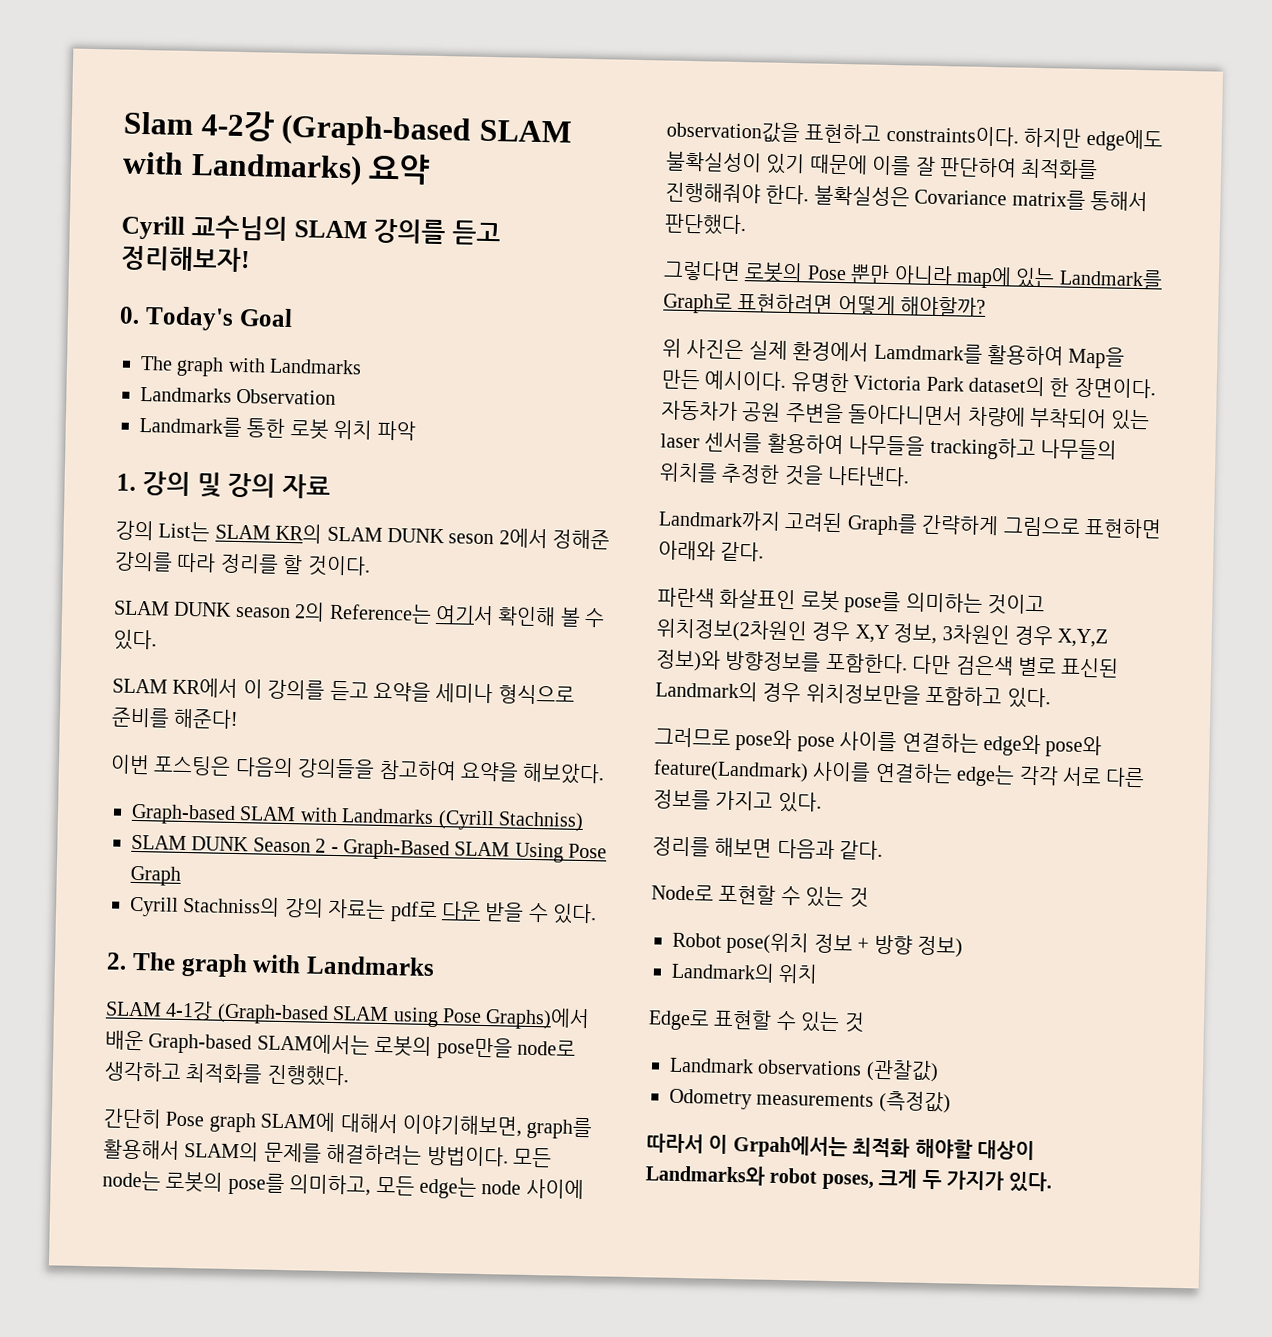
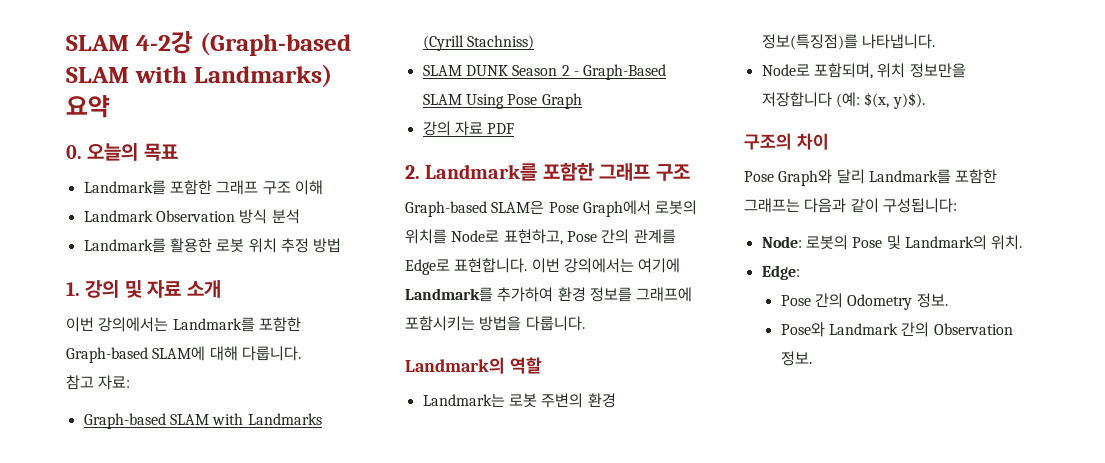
[123,111,194,135] Slam -> [66,35,129,51] SLAM
[121,214,501,246] [120,245,250,273] [119,306,293,331] [140,356,363,377] [140,386,337,405] [139,415,416,441] Cyrill 교수님의 SLAM 강의를 듣고 정리해보자! // 0. Today's Goal // The graph with Landmarks // Landmarks Observation // Landmark를 통한 로봇 위치 파악 -> [66,143,178,161] [83,180,323,195] [83,209,300,224] [83,238,342,253] 0. 오늘의 목표 // Landmark를 포함한 그래프 구조 이해 // Landmark Observation 방식 분석 // Landmark를 활용한 로봇 위치 추정 방법
[227,472,331,499] [115,520,611,550] [114,551,371,577] [113,600,606,628] [113,629,157,651] [112,677,575,705] [111,707,240,730] [110,754,606,785] 강의 자료 // 강의 List는 SLAM KR의 SLAM DUNK seson 2에서 정해준 강의를 따라 정리를 할 것이다. // SLAM DUNK season 2의 Reference는 여기서 확인해 볼 수 있다. // SLAM KR에서 이 강의를 듣고 요약을 세미나 형식으로 준비를 해준다! // 이번 포스팅은 다음의 강의들을 참고하여 요약을 해보았다. -> [147,280,221,298] [66,317,301,332] [66,346,301,363] [66,375,131,390] 자료 소개 // 이번 강의에서는 Landmark를 포함한 Graph-based SLAM에 대해 다룹니다. // 참고 자료:
[129,895,598,925] [106,951,435,978] [105,1000,591,1031] [105,1030,576,1060] [104,1061,349,1087] [103,1108,593,1140] [103,1139,552,1168] [102,1170,584,1200] [666,120,1163,152] [666,151,1099,180] [665,182,1148,212] [664,213,747,236] [663,260,1163,290] [663,292,987,317] [662,338,1126,369] [661,369,1156,399] [661,400,1151,431] [660,432,1117,460] [659,462,911,487] [658,509,1162,539] [658,540,765,562] [657,587,1045,616] [656,618,1109,648] [655,649,1120,678] [655,680,1051,709] [654,727,1103,758] [653,759,1146,788] [653,789,822,813] [652,836,884,860] [651,884,869,908] [672,931,963,958] [671,961,819,984] [648,1009,865,1033] [669,1057,939,1083] [669,1088,951,1114] [646,1133,1035,1161] [645,1164,1053,1193] Cyrill Stachniss의 강의 자료는 pdf로 다운 받을 수 있다. // 2. The graph with Landmarks // SLAM 4-1강 (Graph-based SLAM using Pose Graphs)에서 배운 Graph-based SLAM에서는 로봇의 pose만을 node로 생각하고 최적화를 진행했다. // 간단히 Pose graph SLAM에 대해서 이야기해보면, graph를 활용해서 SLAM의 문제를 해결하려는 방법이다. 모든 node는 로봇의 pose를 의미하고, 모든 edge는 node 사이에 observation값을 표현하고 constraints이다. 하지만 edge에도 불확실성이 있기 때문에 이를 잘 판단하여 최적화를 진행해줘야 한다. 불확실성은 Covariance matrix를 통해서 판단했다. // 그렇다면 로봇의 Pose 뿐만 아니라 map에 있는 Landmark를 Graph로 표현하려면 어떻게 해야할까? // 위 사진은 실제 환경에서 Lamdmark를 활용하여 Map을 만든 예시이다. 유명한 Victoria Park dataset의 한 장면이다. 자동차가 공원 주변을 돌아다니면서 차량에 부착되어 있는 laser 센서를 활용하여 나무들을 tracking하고 나무들의 위치를 추정한 것을 나타낸다. // Landmark까지 고려된 Graph를 간략하게 그림으로 표현하면 아래와 같다. // 파란색 화살표인 로봇 pose를 의미하는 것이고 위치정보(2차원인 경우 X,Y 정보, 3차원인 경우 X,Y,Z 정보)와 방향정보를 포함한다. 다만 검은색 별로 표신된 Landmark의 경우 위치정보만을 포함하고 있다. // 그러므로 pose와 pose 사이를 연결하는 edge와 pose와 feature(Landmark) 사이를 연결하는 edge는 각각 서로 다른 정보를 가지고 있다. // 정리를 해보면 다음과 같다. // Node로 포현할 수 있는 것 // Robot pose(위치 정보 + 방향 정보) // Landmark의 위치 // Edge로 표현할 수 있는 것 // Landmark observations (관찰값) // Odometry measurements (측정값) // 따라서 이 Grpah에서는 최적화 해야할 대상이 Landmarks와 robot poses, 크게 두 가지가 있다. -> [422,121,515,136] [405,162,690,181] [405,200,698,217] [405,229,676,245] [405,258,681,275] [405,287,693,302] [405,316,585,331] [405,357,542,374] [422,393,616,408] [761,34,935,50] [761,63,966,79] [761,92,925,109] [744,133,829,150] [744,169,998,186] [744,198,957,213] [761,235,1023,250] [761,265,800,280] [780,293,948,310] [780,322,1013,337] [780,351,812,366] 강의 자료 PDF // 2. Landmark를 포함한 그래프 구조 // Graph-based SLAM은 Pose Graph에서 로봇의 위치를 Node로 표현하고, Pose 간의 관계를 Edge로 표현합니다. 이번 강의에서는 여기에 Landmark를 추가하여 환경 정보를 그래프에 포함시키는 방법을 다룹니다. // Landmark의 역할 // Landmark는 로봇 주변의 환경 정보(특징점)를 나타냅니다. // Node로 포함되며, 위치 정보만을 저장합니다 (예: $(x, y)$). // 구조의 차이 // Pose Graph와 달리 Landmark를 포함한 그래프는 다음과 같이 구성됩니다: // Node: 로봇의 Pose 및 Landmark의 위치. // Edge: // Pose 간의 Odometry 정보. // Pose와 Landmark 간의 Observation 정보.

